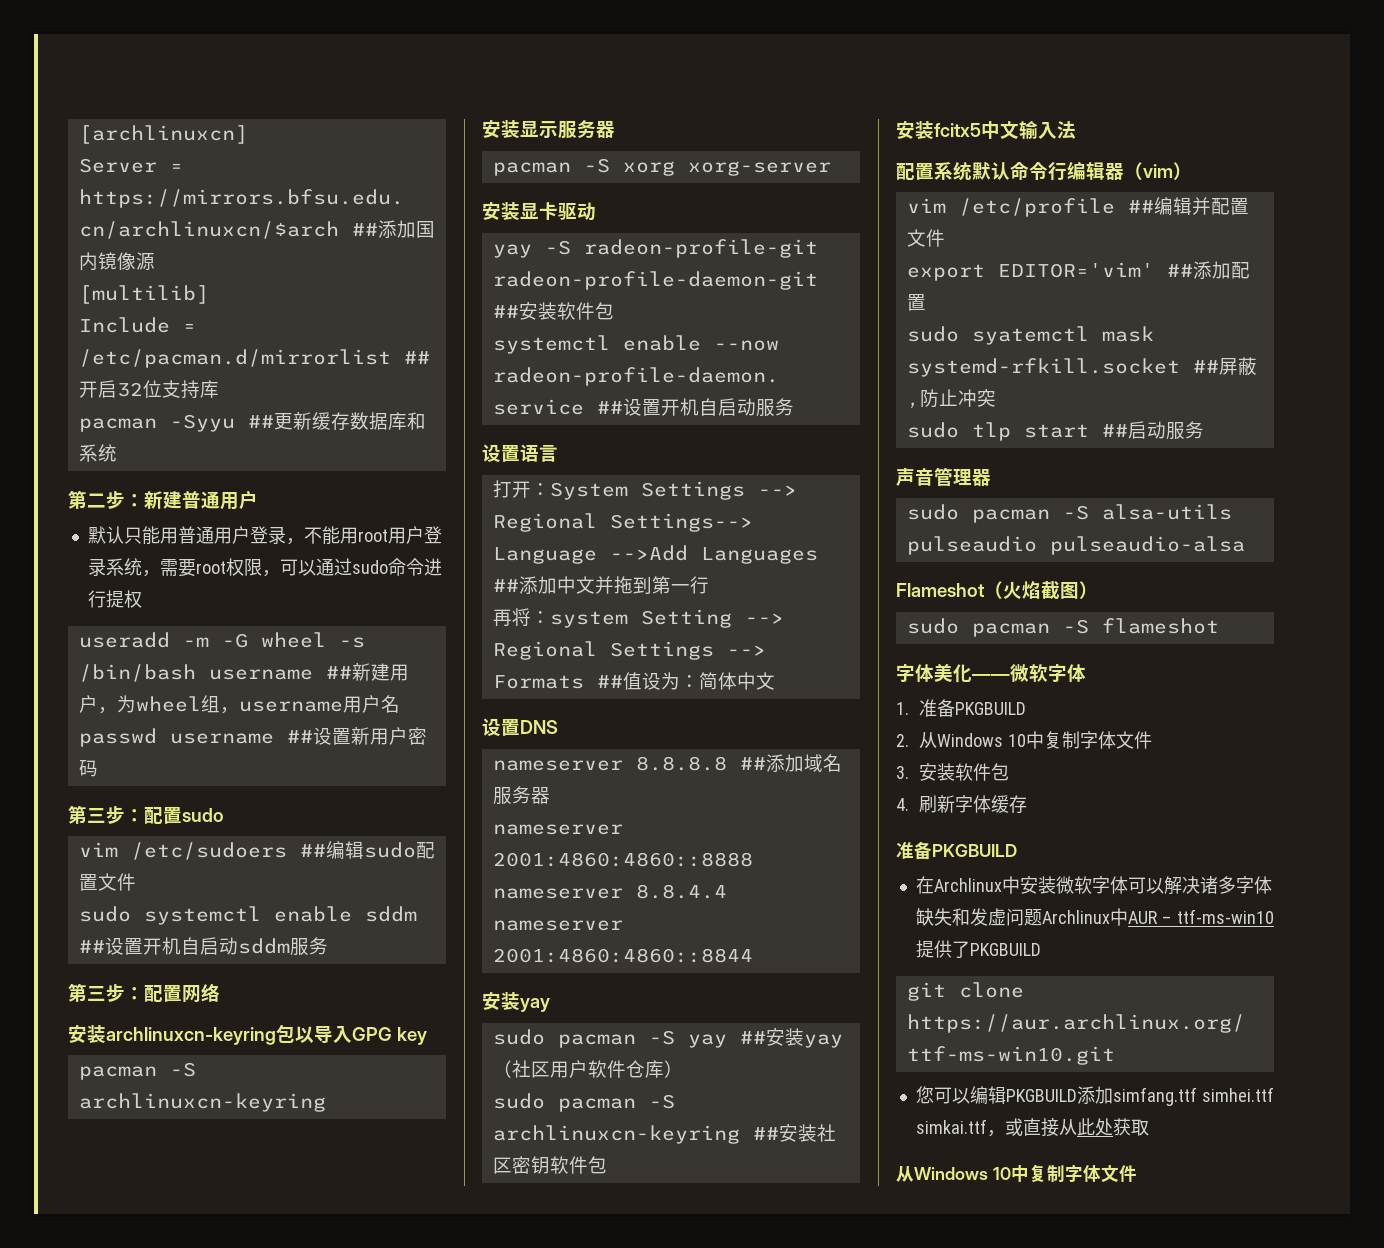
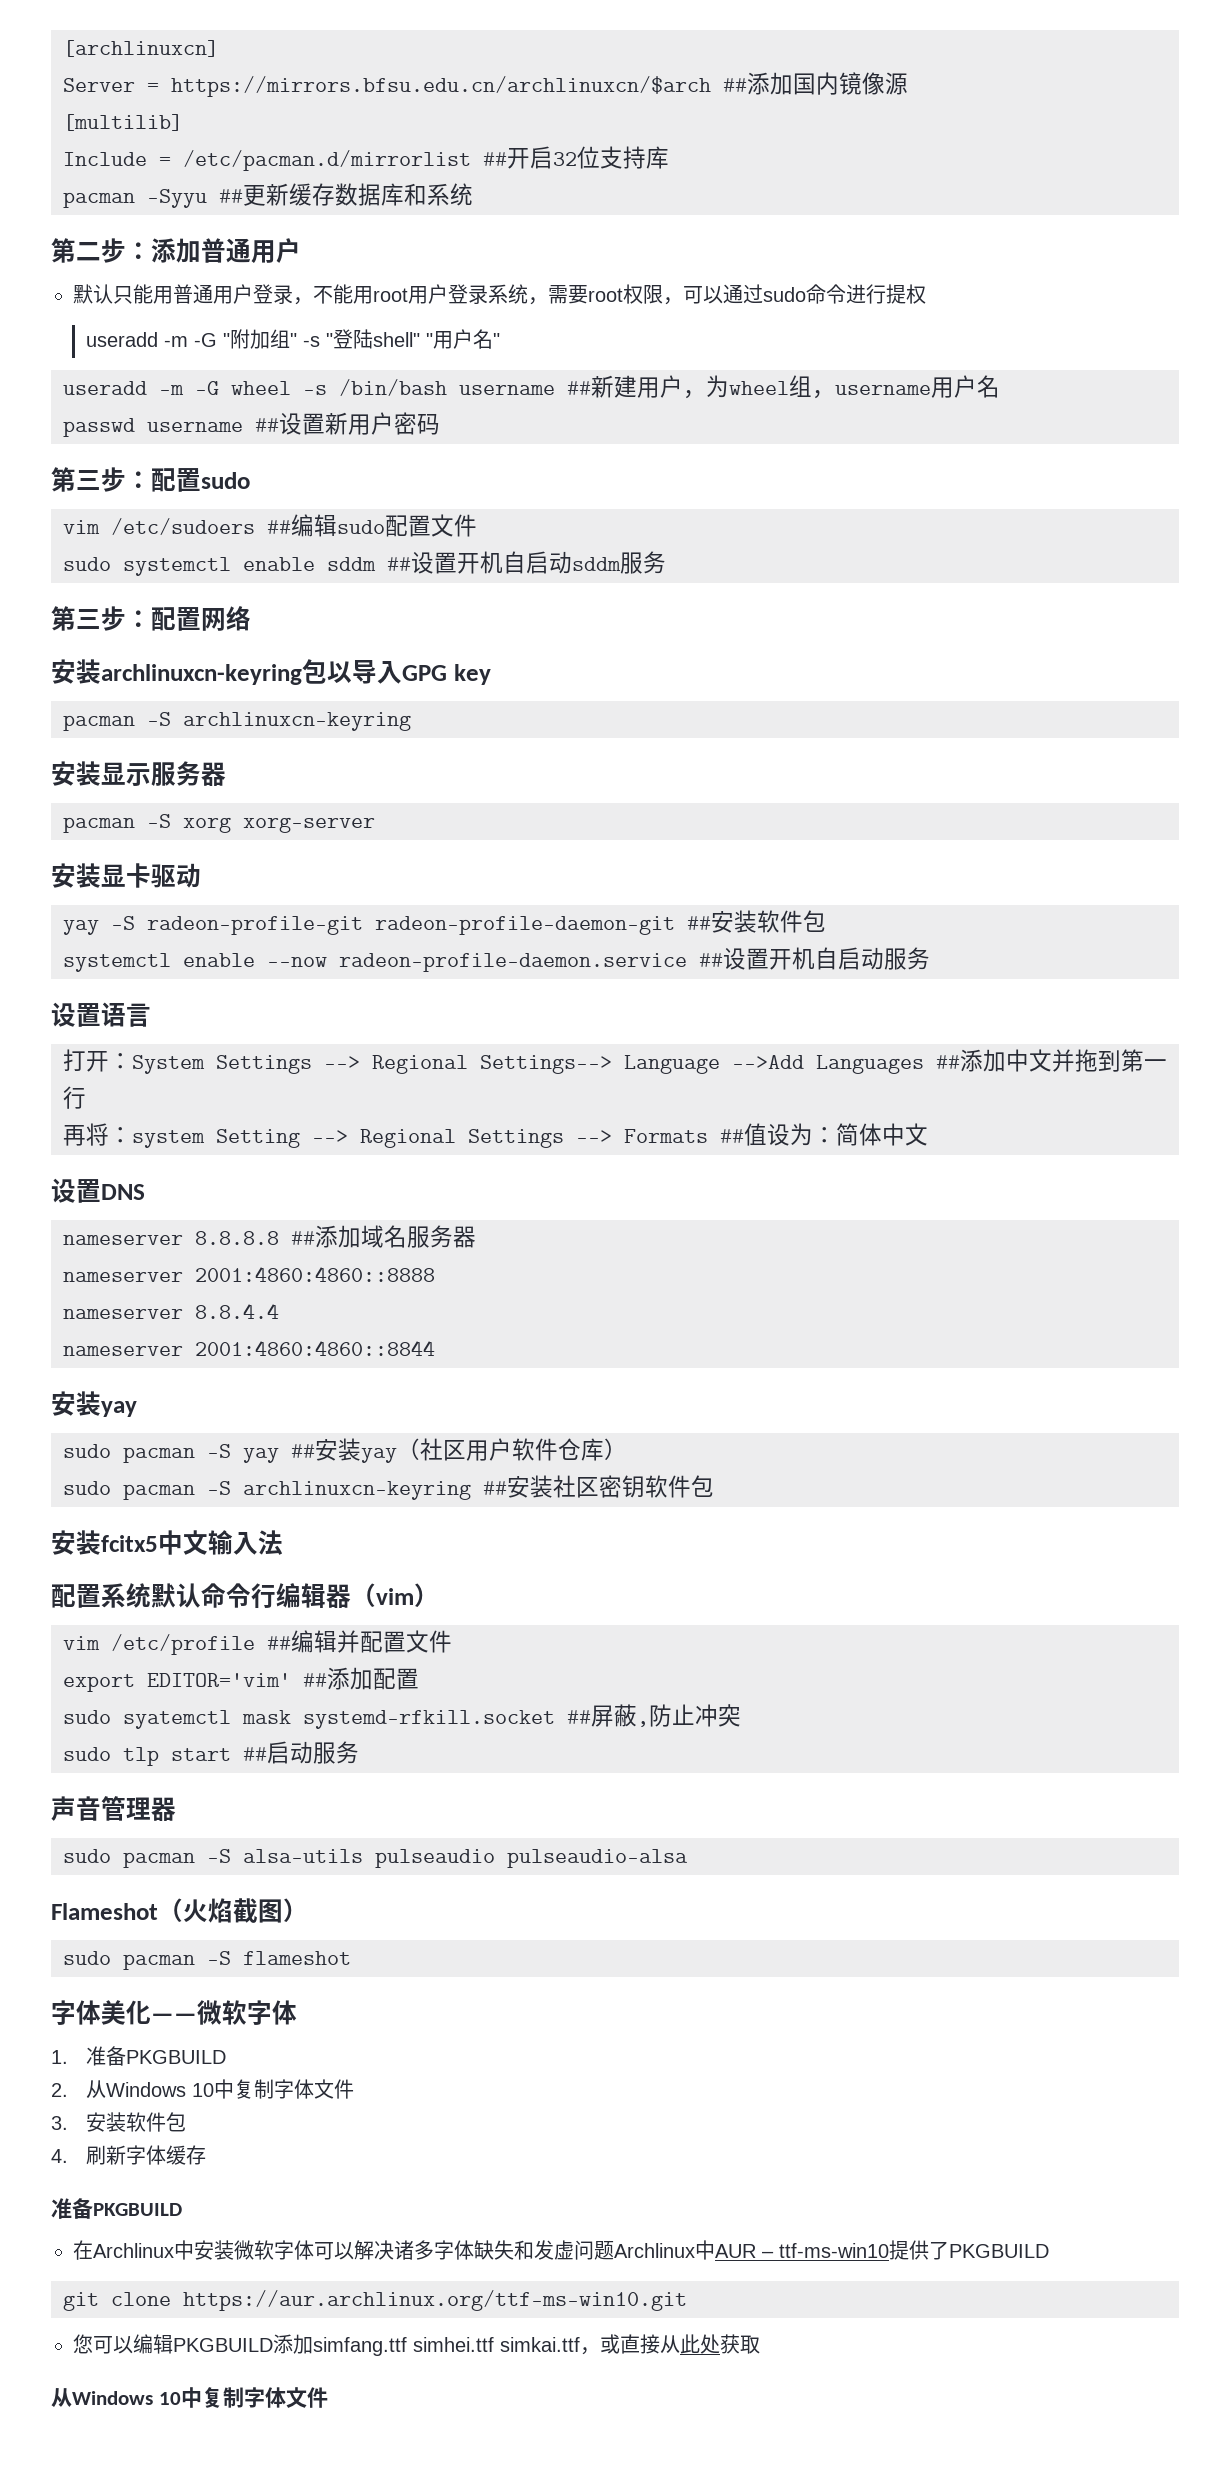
[144,491,182,509] 新建 -> [151,238,201,263] 添加
(142, 599) none -> [85,329,500,349] // useradd -m -G "附加组" -s "登陆shell" "用户名"

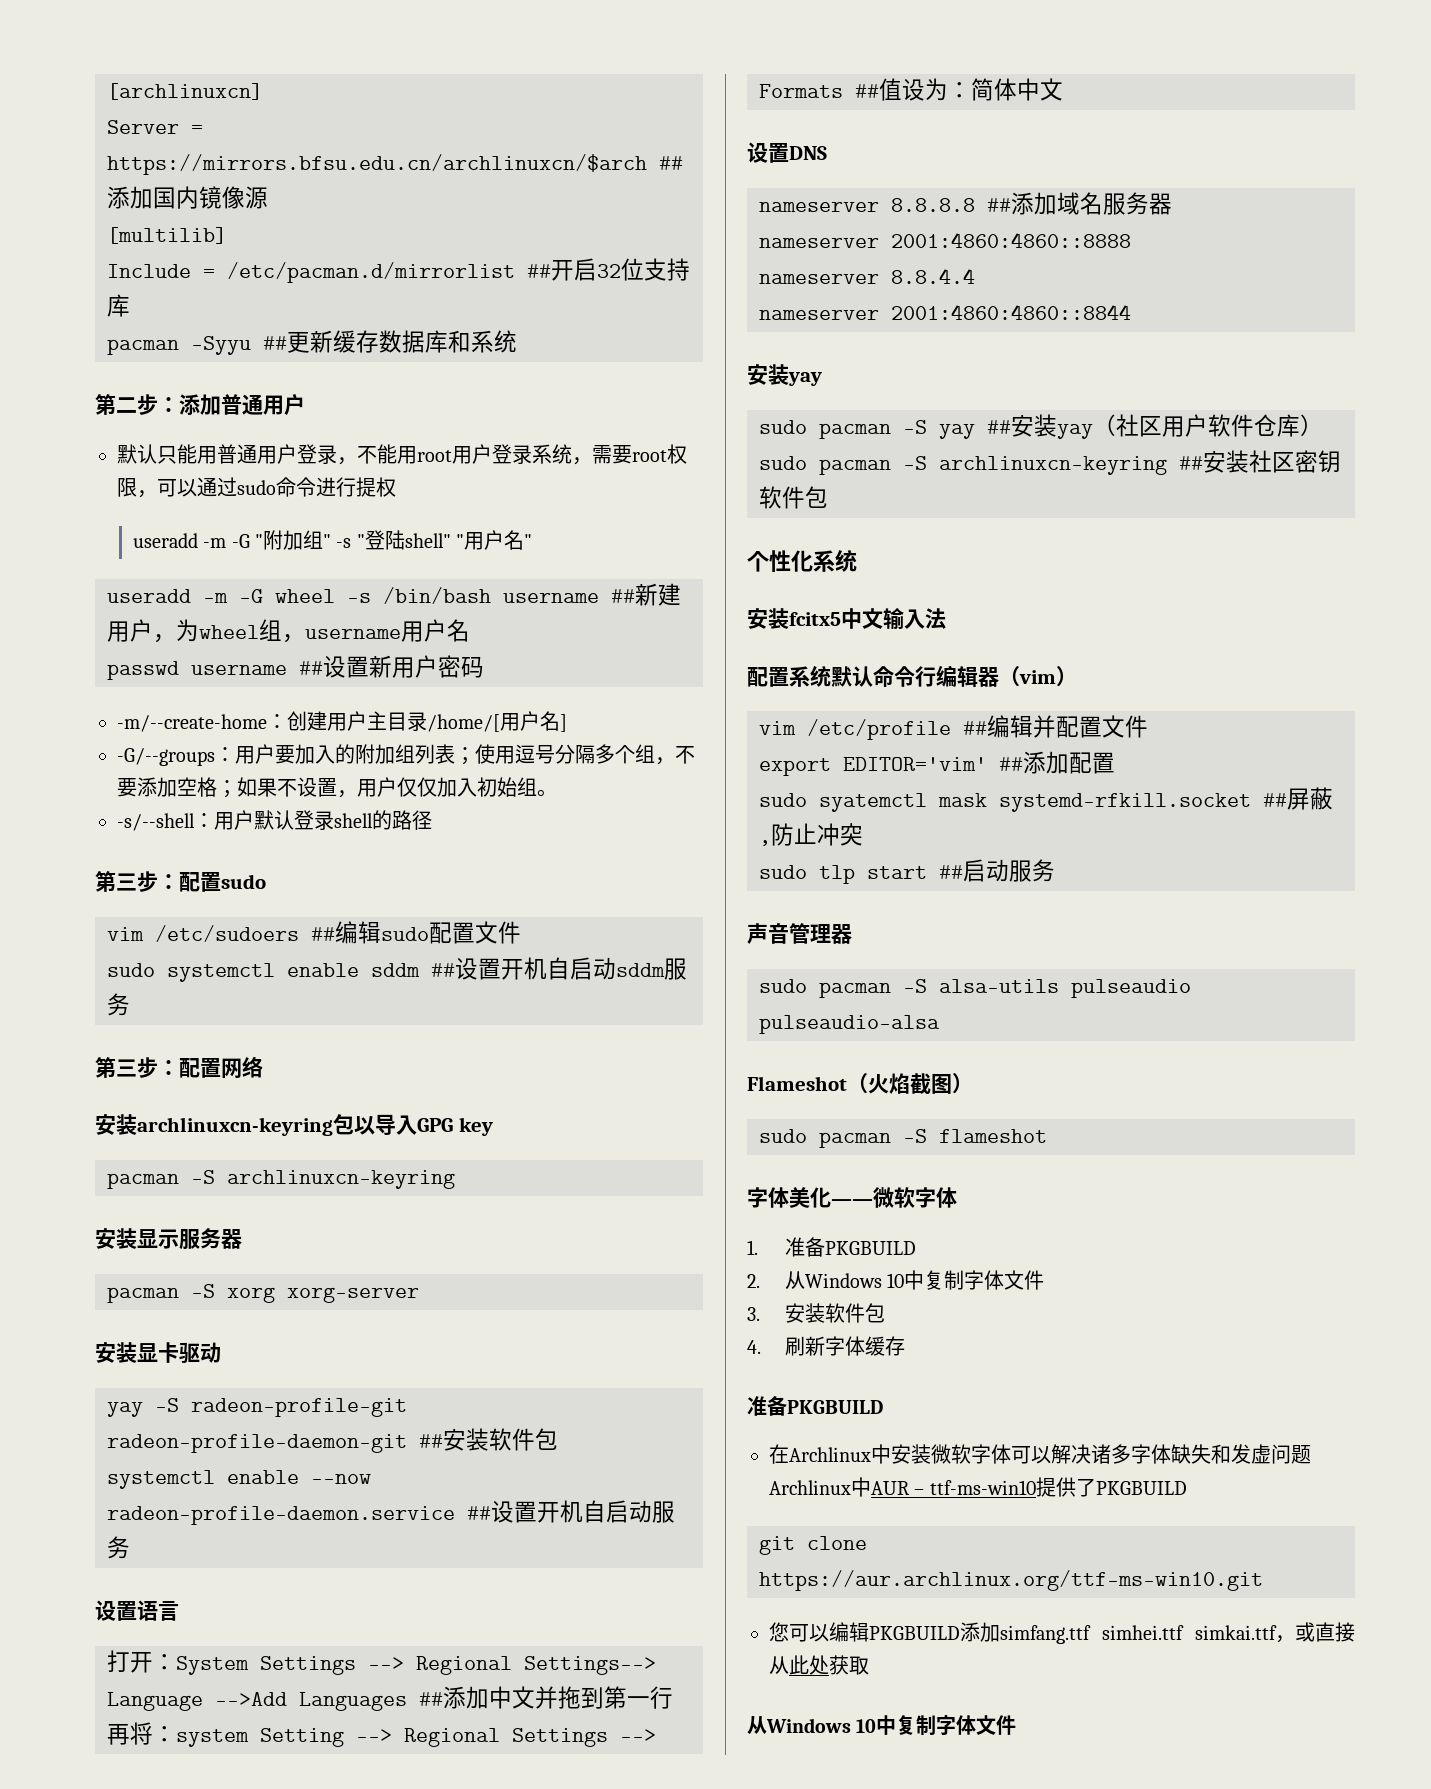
(440, 424) none -> [117,711,567,732] [117,744,695,766] [117,777,557,798] [117,810,432,831] // -m/--create-home：创建用户主目录/home/[用户名] // -G/--groups：用户要加入的附加组列表；使用逗号分隔多个组，不要添加空格；如果不设置，用户仅仅加入初始组。 // -s/--shell：用户默认登录shell的路径
(714, 1486) none -> [747,549,857,572] // 个性化系统

